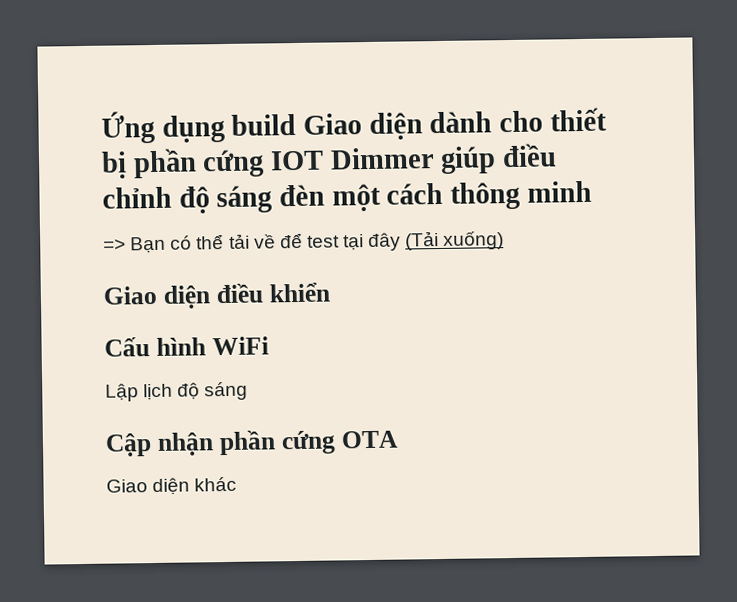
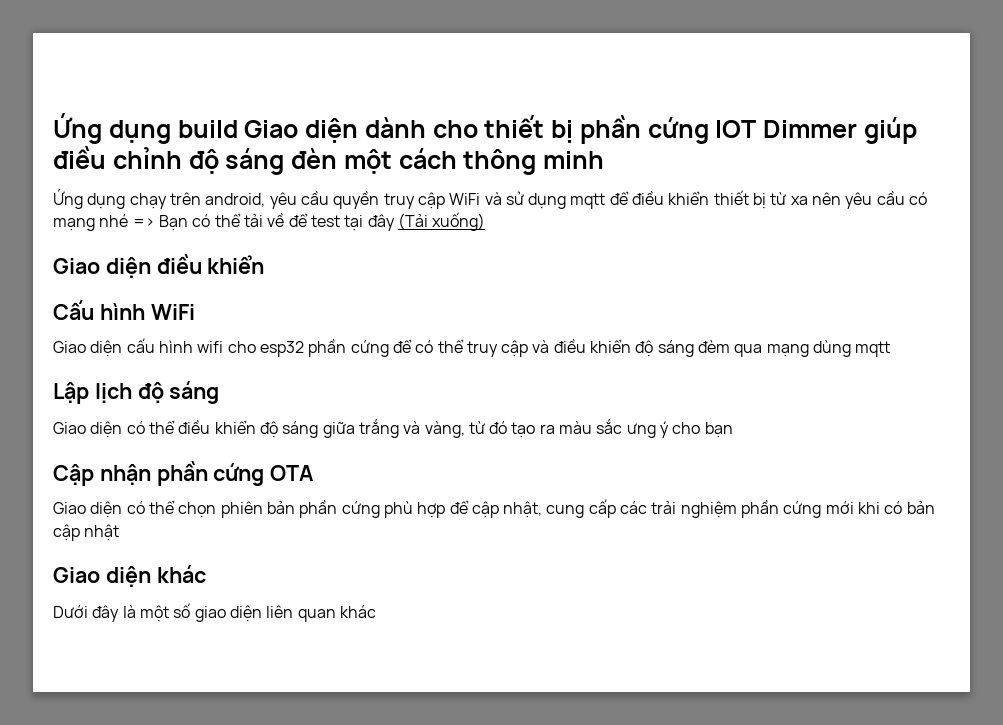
(592, 191) none -> [53,189,928,209] [53,214,129,231] Ứng dụng chạy trên android, yêu cầu quyền truy cập WiFi và sử dụng mqtt để điều khiển thiết bị từ xa nên yêu cầu có mạng nhé
[105,381,249,402] Lập lịch độ sáng -> [53,338,891,357] [53,381,220,404] [53,419,733,438] Giao diện cấu hình wifi cho esp32 phần cứng để có thể truy cập và điều khiển độ sáng đèm qua mạng dùng mqtt // Lập lịch độ sáng // Giao diện có thể điều khiển độ sáng giữa trắng và vàng, từ đó tạo ra màu sắc ưng ý cho bạn
(191, 486) none -> [126,499,935,518] [53,524,120,541] [53,565,206,587] [53,603,336,622] có thể chọn phiên bản phần cứng phù hợp để cập nhật, cung cấp các trải nghiệm phần cứng mới khi có bản cập nhật // Giao diện khác // Dưới đây là một số giao diện liên quan

